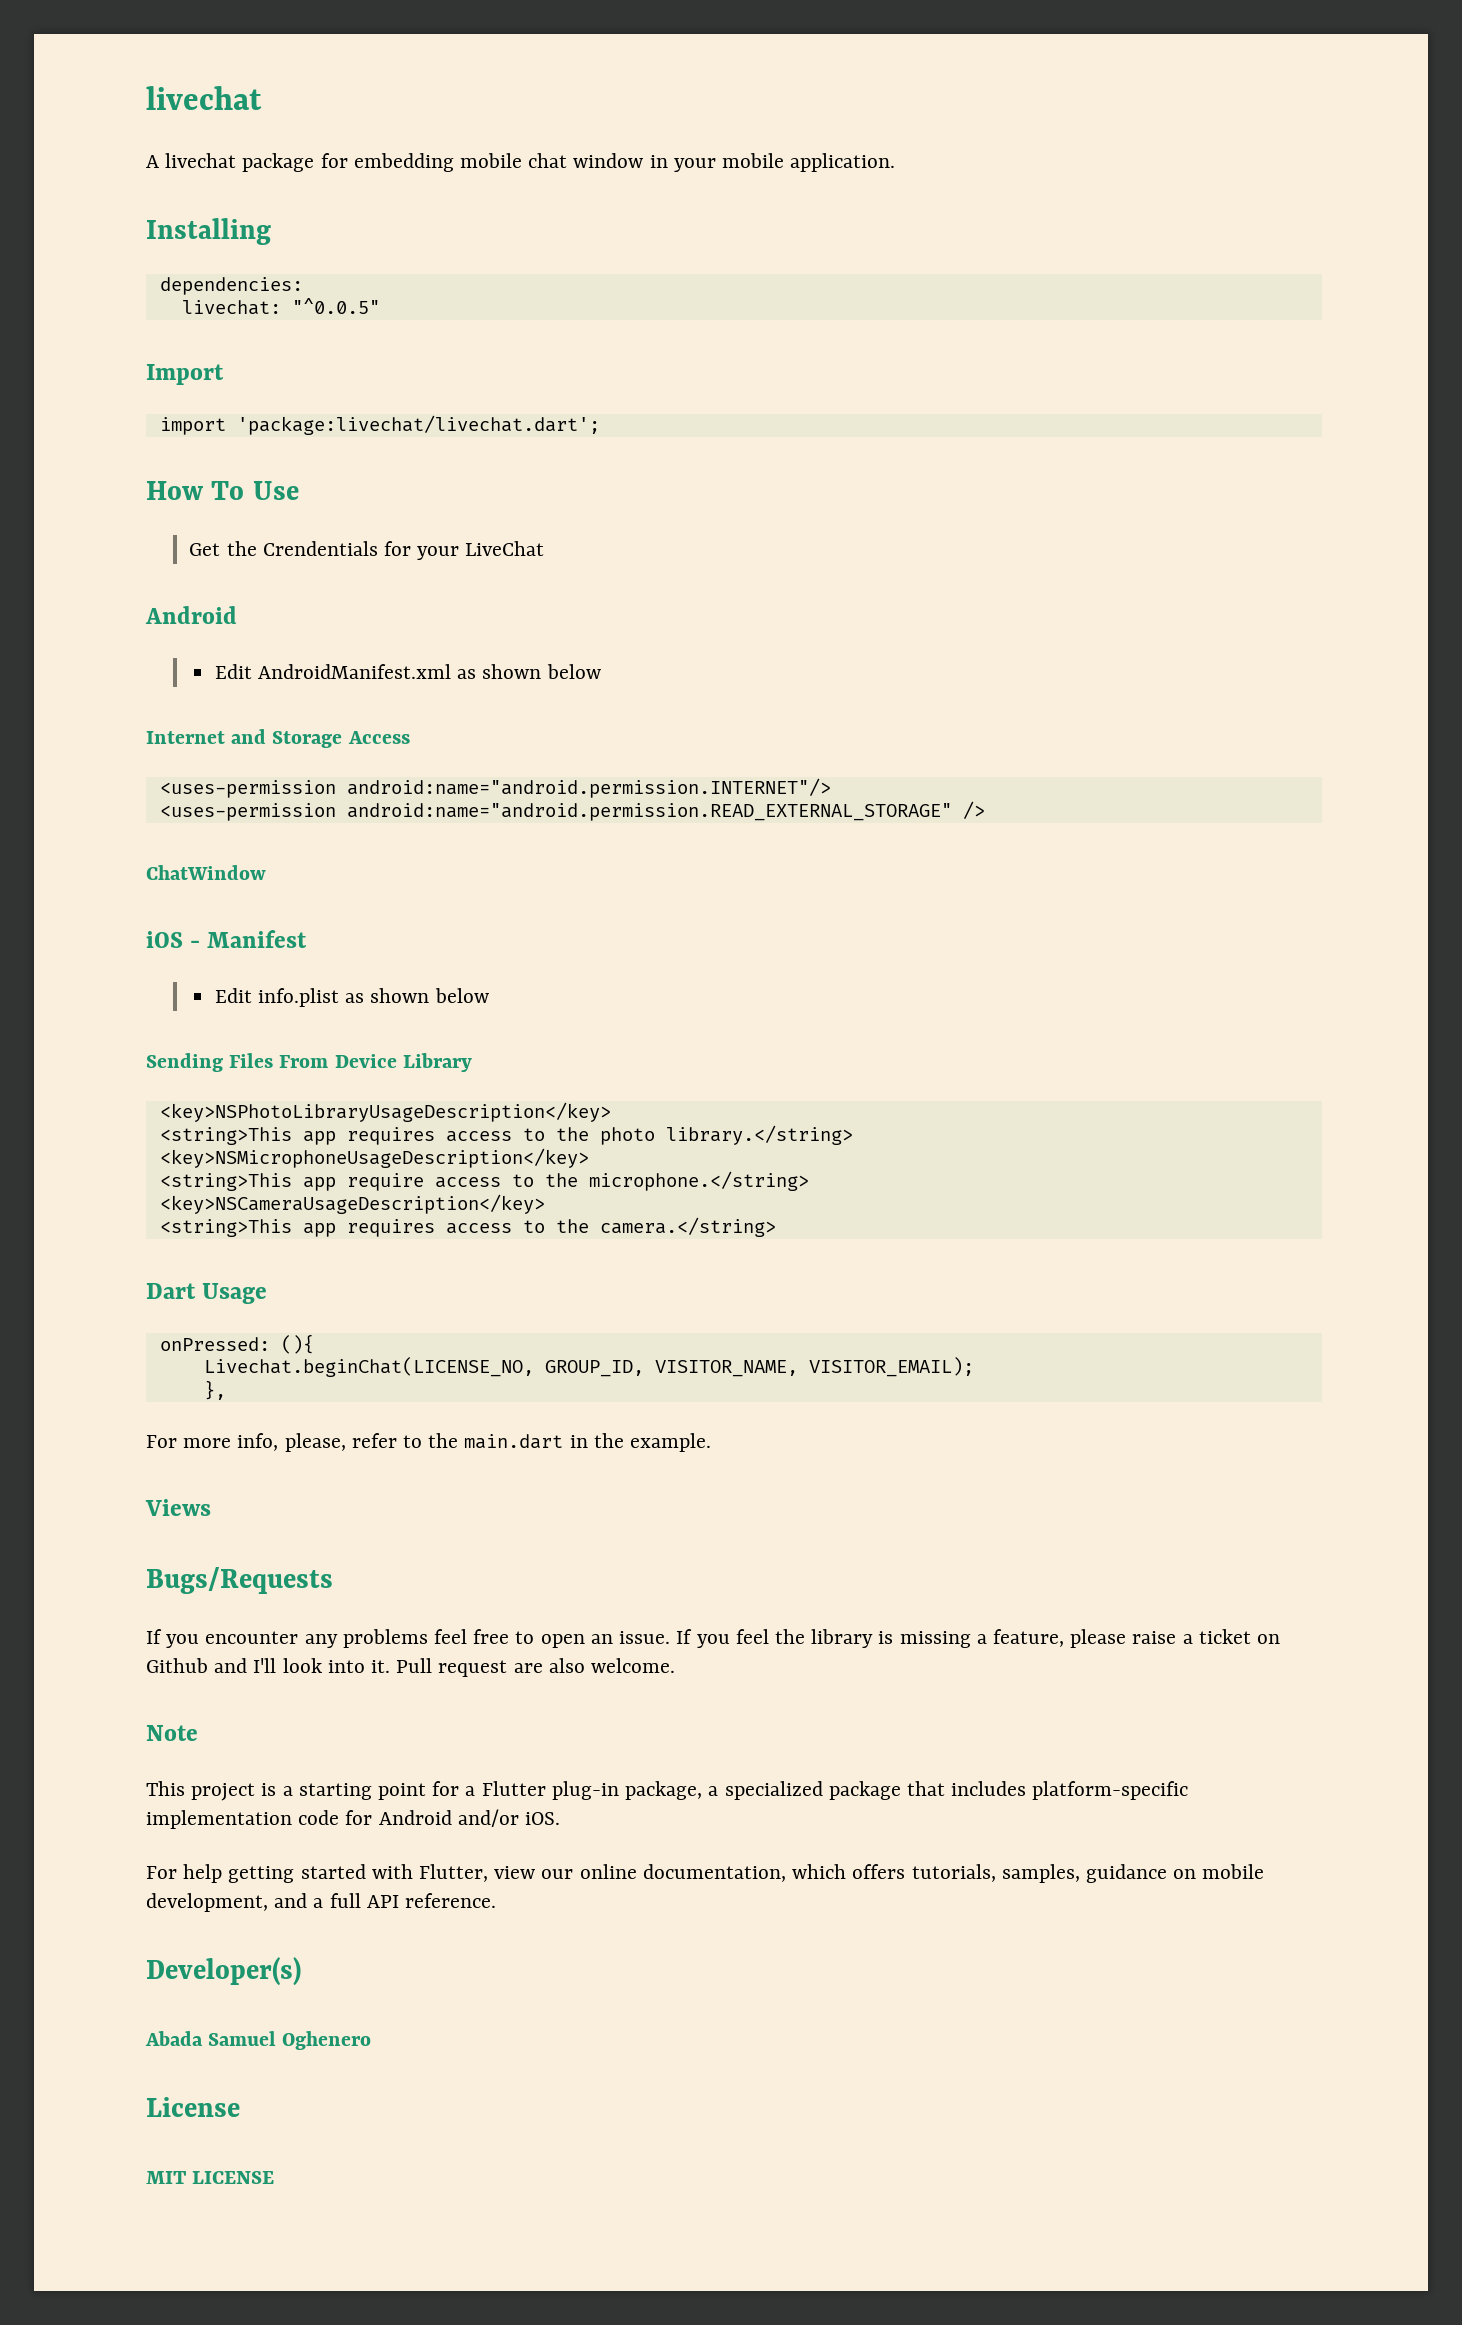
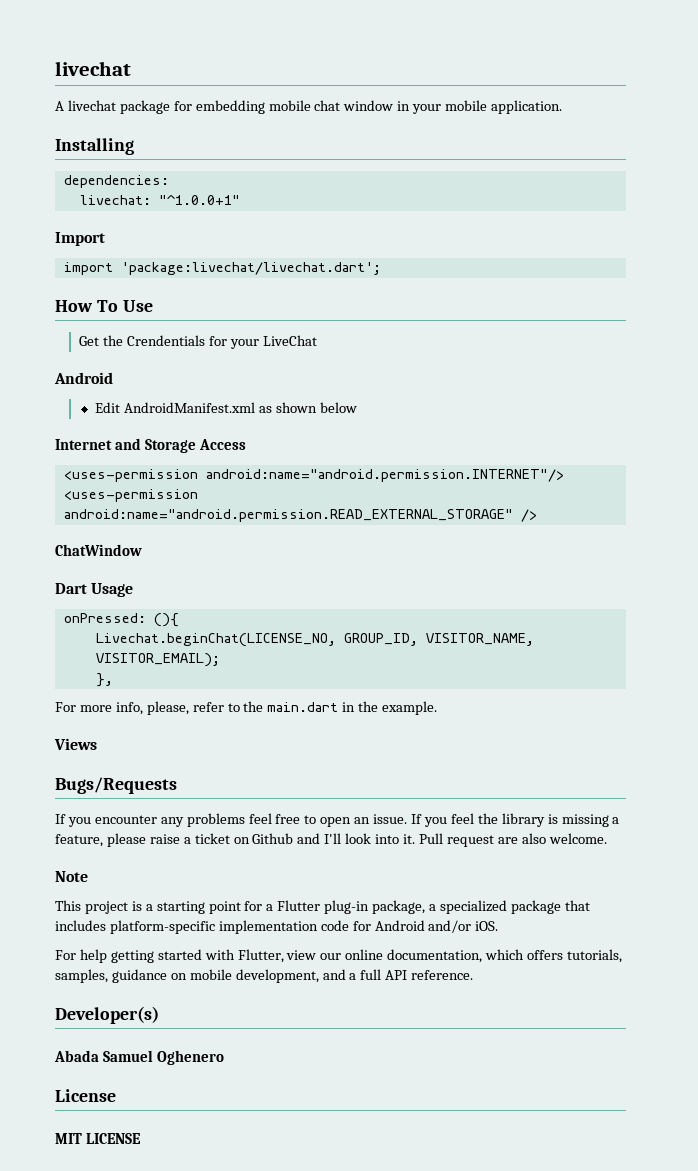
[291,298,380,314] "^0.0.5" -> [158,195,240,205] "^1.0.0+1"
[146,930,308,948] [214,988,489,1007] [146,1053,472,1072] [159,1102,611,1122] [159,1125,853,1145] [159,1148,589,1168] [159,1171,809,1191] [159,1194,545,1214] [159,1217,776,1237] // iOS - Manifest // Edit info.plist as shown below // Sending Files From Device Library // <key>NSPhotoLibraryUsageDescription</key> // <string>This app requires access to the photo library.</string> // <key>NSMicrophoneUsageDescription</key> // <string>This app require access to the microphone.</string> // <key>NSCameraUsageDescription</key> // <string>This app requires access to the camera.</string> -> (142, 550) none

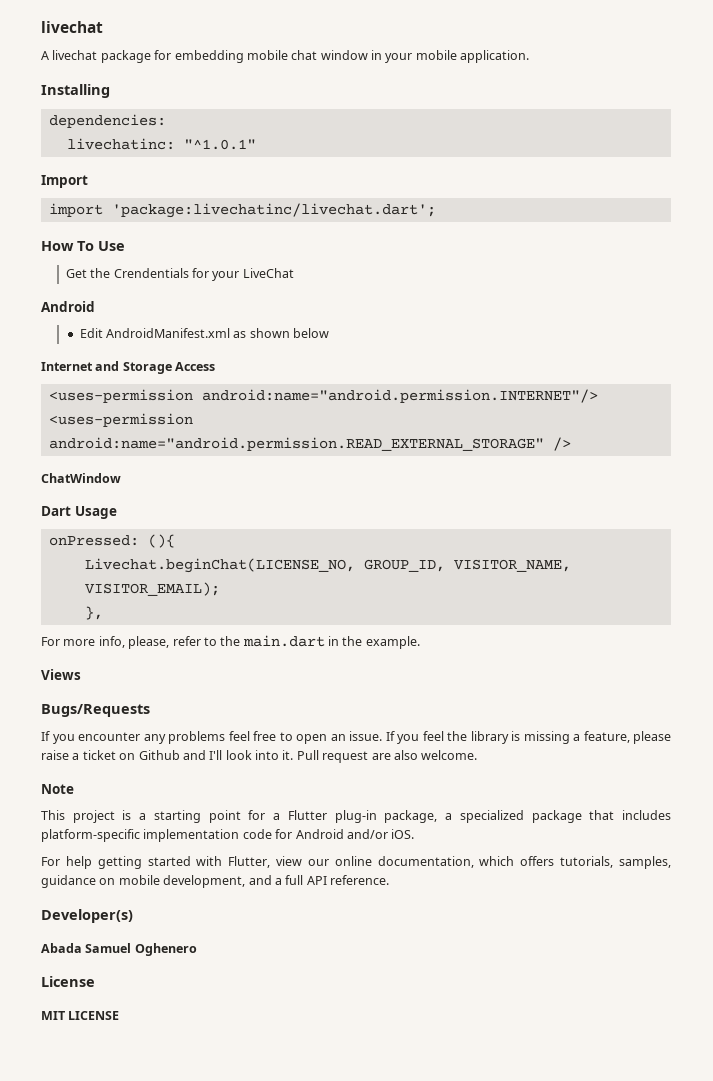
[79,195,240,205] livechat: "^1.0.0+1" -> [66,138,256,150] livechatinc: "^1.0.1"
[120,262,381,275] 'package:livechat/livechat.dart'; -> [111,203,436,218] 'package:livechatinc/livechat.dart';

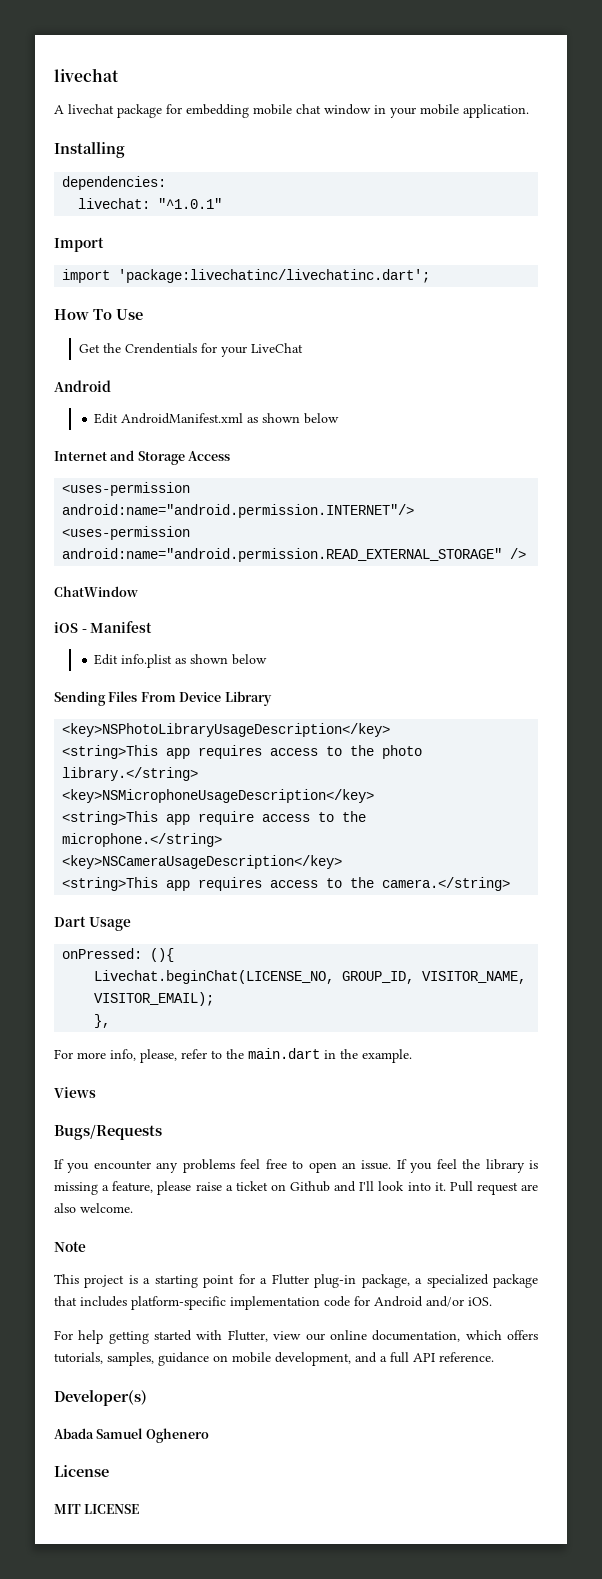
[66,138,175,150] livechatinc: -> [78,198,151,209] livechat:
[111,203,436,218] 'package:livechatinc/livechat.dart'; -> [118,269,431,283] 'package:livechatinc/livechatinc.dart';
(121, 478) none -> [54,621,153,633] [94,654,268,668] [54,691,272,706] [62,723,391,737] [62,745,423,759] [62,767,199,781] [62,789,375,803] [62,811,367,825] [62,833,223,847] [62,855,343,869] [62,877,511,891] // iOS - Manifest // Edit info.plist as shown below // Sending Files From Device Library // <key>NSPhotoLibraryUsageDescription</key> // <string>This app requires access to the photo library.</string> // <key>NSMicrophoneUsageDescription</key> // <string>This app require access to the microphone.</string> // <key>NSCameraUsageDescription</key> // <string>This app requires access to the camera.</string>

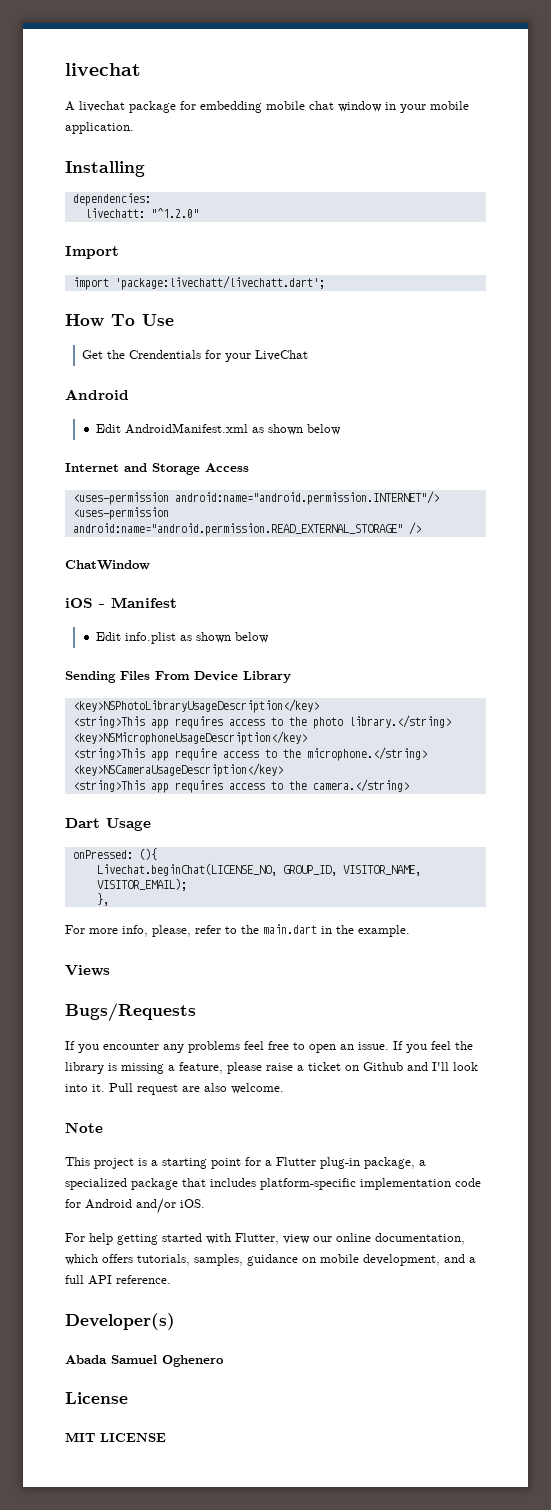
[78,198,223,209] livechat: "^1.0.1" -> [84,208,199,218] livechatt: "^1.2.0"
[118,269,431,283] 'package:livechatinc/livechatinc.dart'; -> [114,276,325,290] 'package:livechatt/livechatt.dart';

